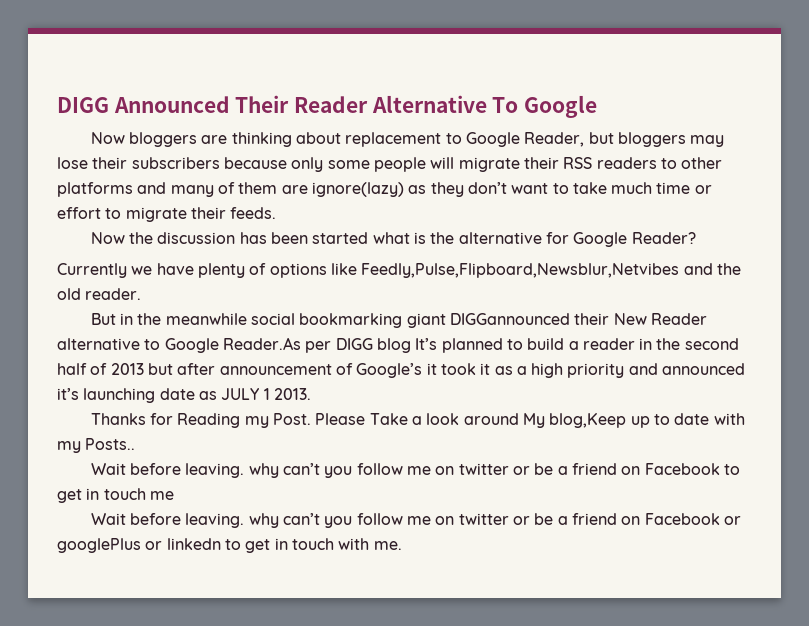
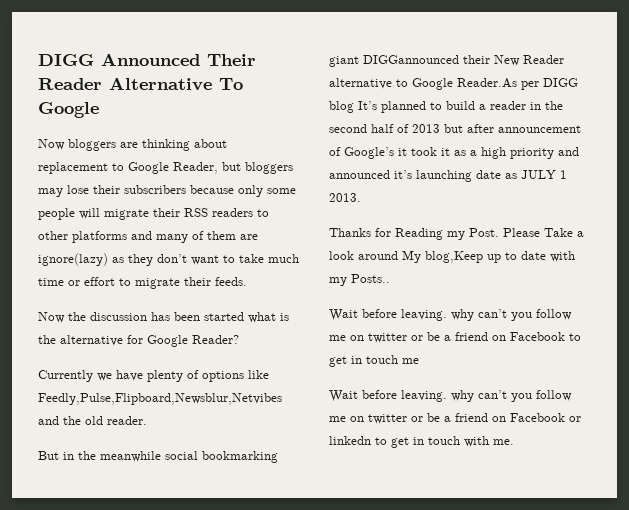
[57,538,163,553] googlePlus or -> (581, 419) none

